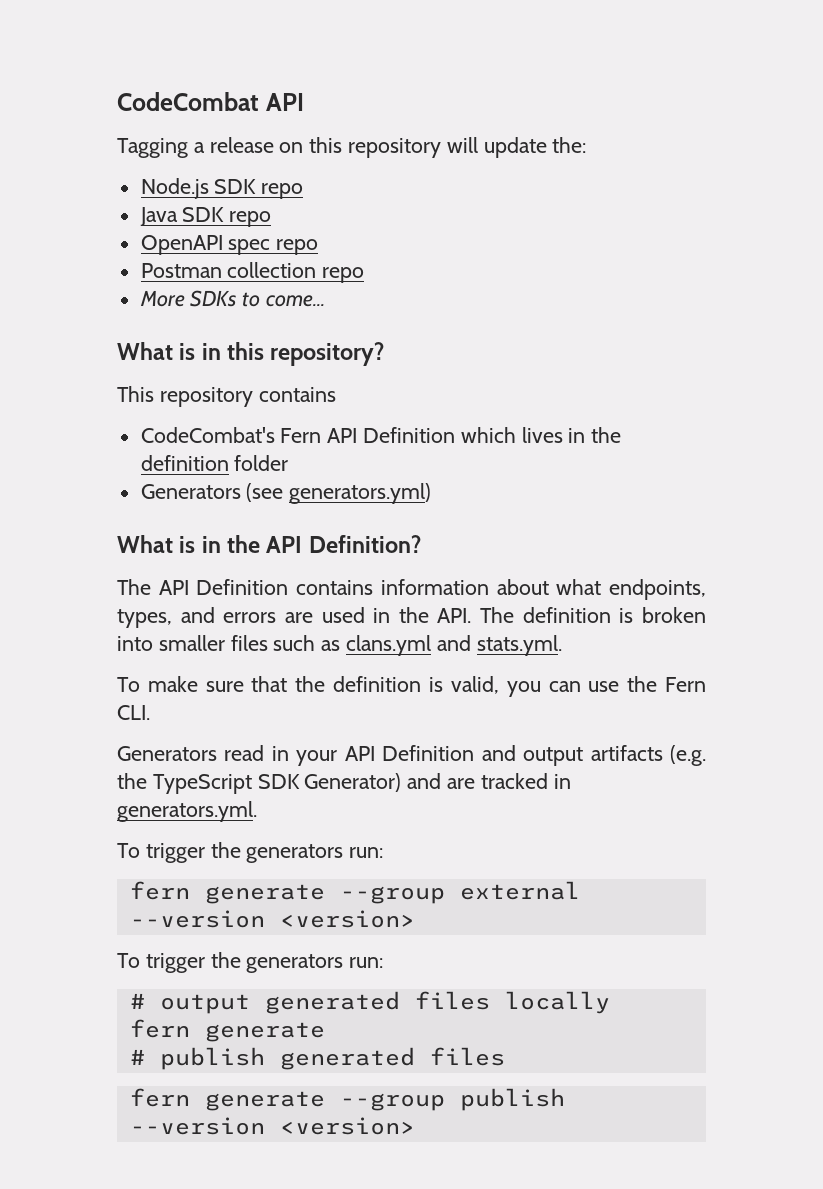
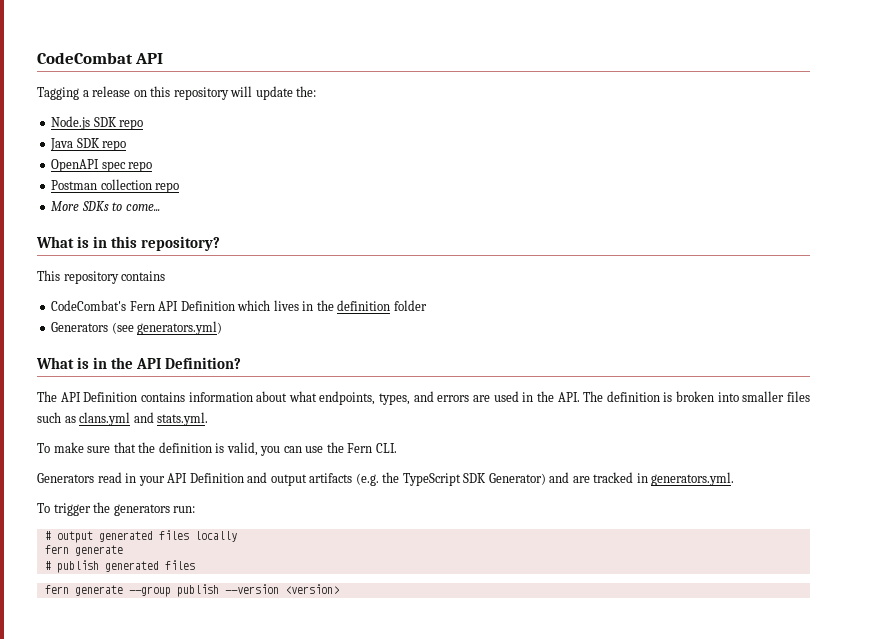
[129,881,580,904] [129,910,415,928] [117,952,384,973] // fern generate --group external --version <version> // To trigger the generators run: -> (196, 509) none

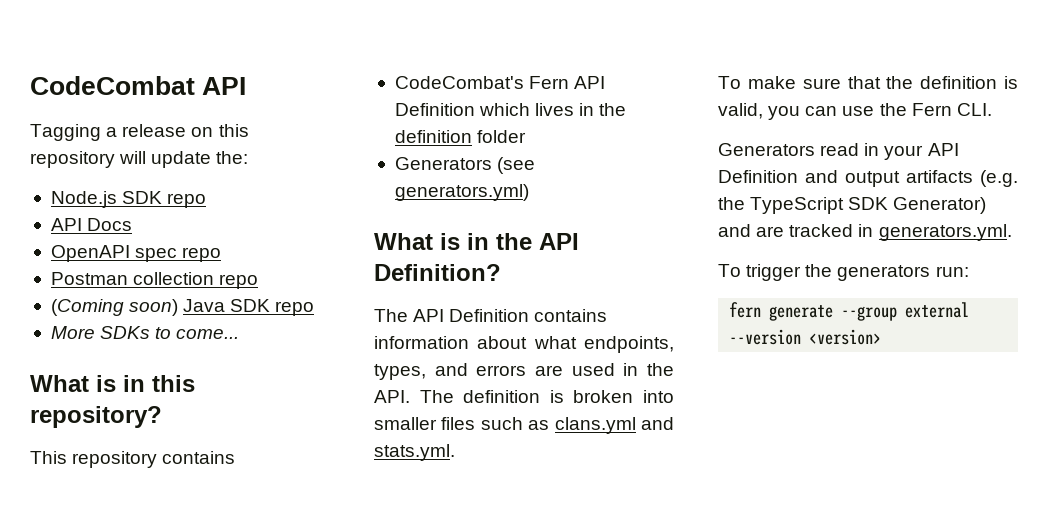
[50,138,127,151] Java SDK repo -> [50,218,133,231] API Docs
(180, 187) none -> [50,299,315,316] // (Coming soon) Java SDK repo
[44,530,237,543] [44,545,123,556] [44,560,195,573] // # output generated files locally // fern generate // # publish generated files -> (969, 271) none
[176,584,219,597] publish -> [905,302,970,318] external

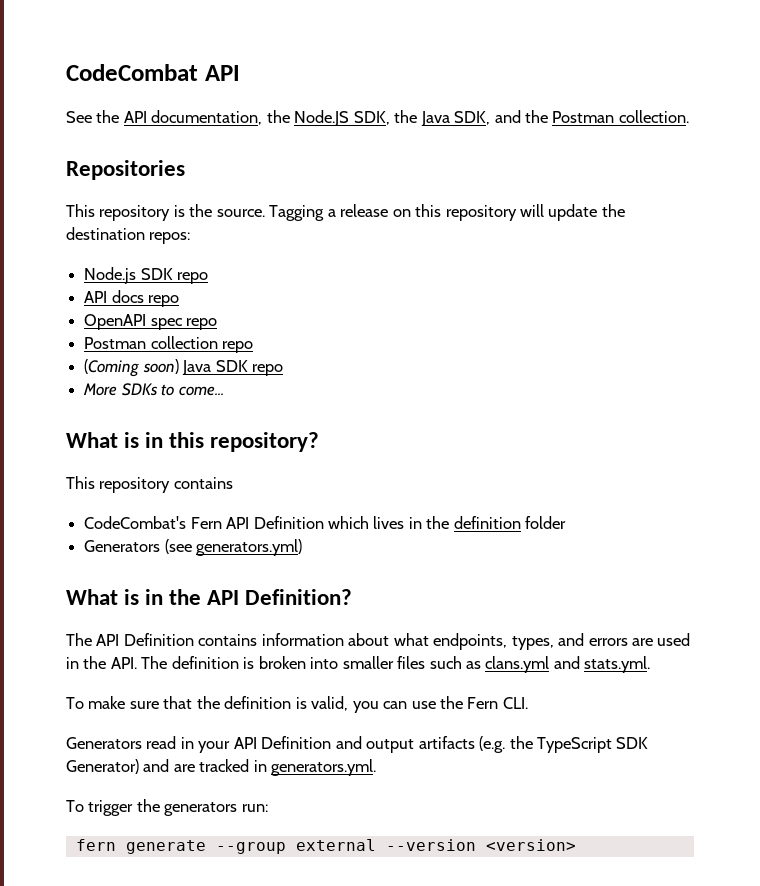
(247, 86) none -> [66,110,689,126] [66,160,185,180] [66,204,265,221] See the API documentation, the Node.JS SDK, the Java SDK, and the Postman collection. // Repositories // This repository is the source.
[216,151,249,164] the: -> [601,204,625,217] [66,227,191,244] the destination repos:
[87,218,133,231] Docs -> [111,290,180,307] docs repo

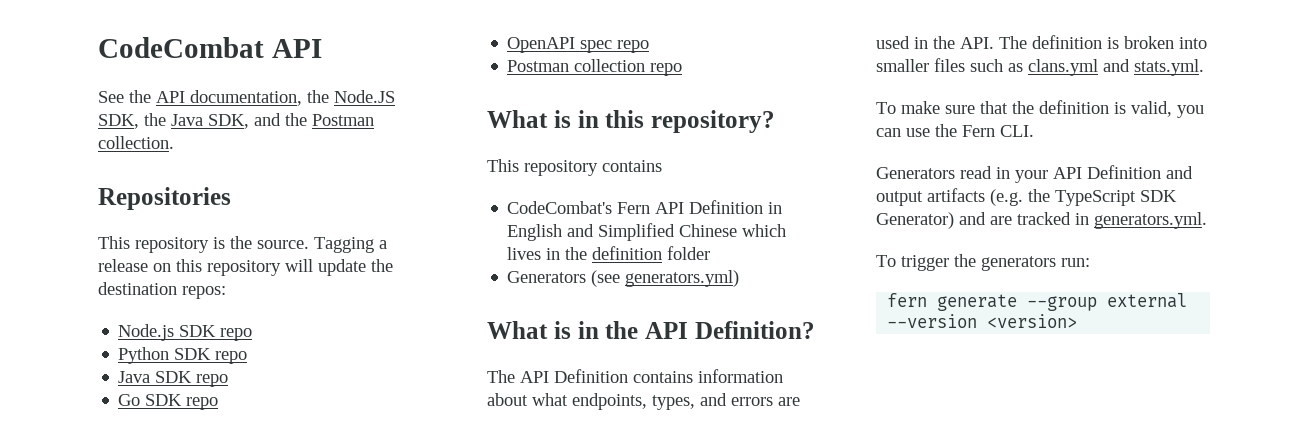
[84,290,144,303] API docs -> [118,347,248,364] [118,371,229,387] [118,394,183,406] Python SDK repo // Java SDK repo // Go SDK
[84,359,283,377] [83,383,224,396] // (Coming soon) Java SDK repo // More SDKs to come... -> (683, 69) none
(324, 522) none -> [768,202,783,214] [507,223,738,241] in English and Simplified Chinese

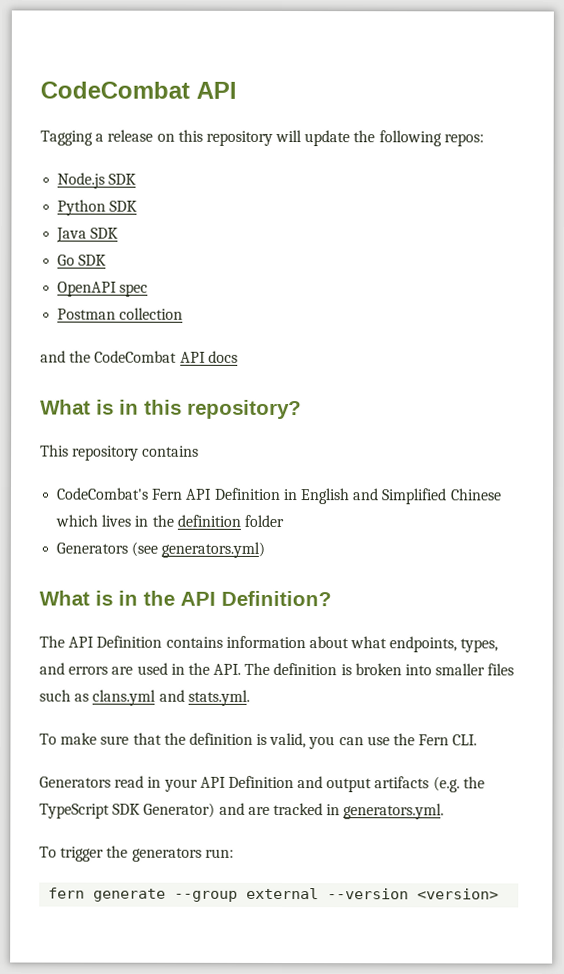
[98,90,395,106] [98,113,374,129] [98,136,174,149] [98,187,231,210] [98,236,309,253] See the API documentation, the Node.JS SDK, the Java SDK, and the Postman collection. // Repositories // This repository is the source. -> (237, 90) none
[98,282,177,295] destination -> [378,130,442,147] following
[220,328,253,341] repo -> (137, 179) none
[215,351,248,364] repo -> (138, 206) none
[196,374,229,387] repo -> (119, 233) none
[186,397,219,410] repo -> (107, 260) none
[617,40,650,53] repo -> (149, 290) none
[650,63,683,76] repo -> [40,350,238,363] // and the CodeCombat API docs

